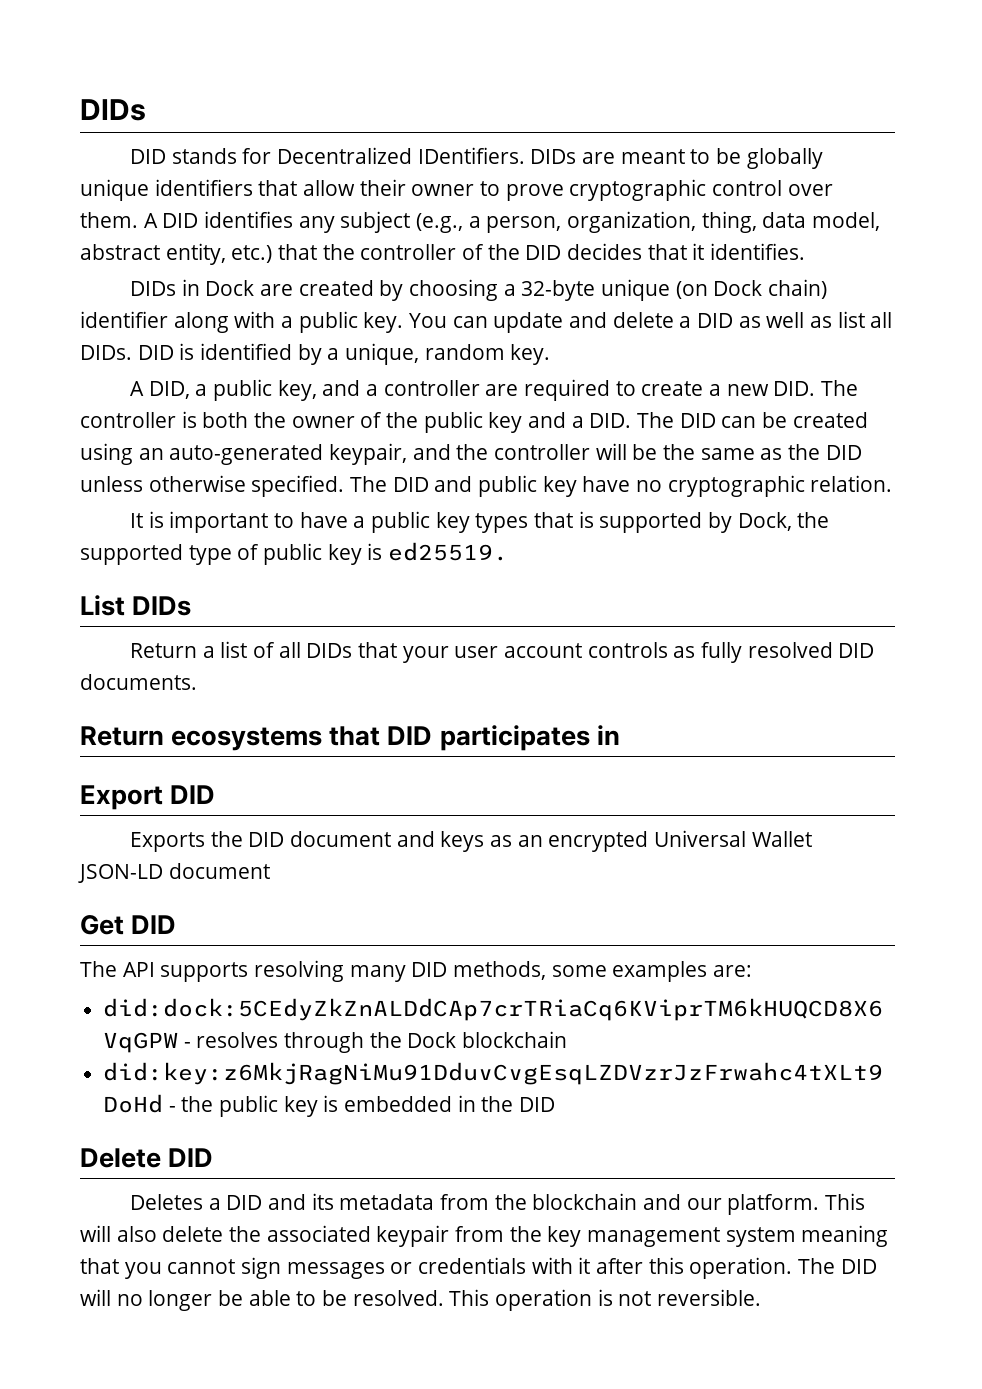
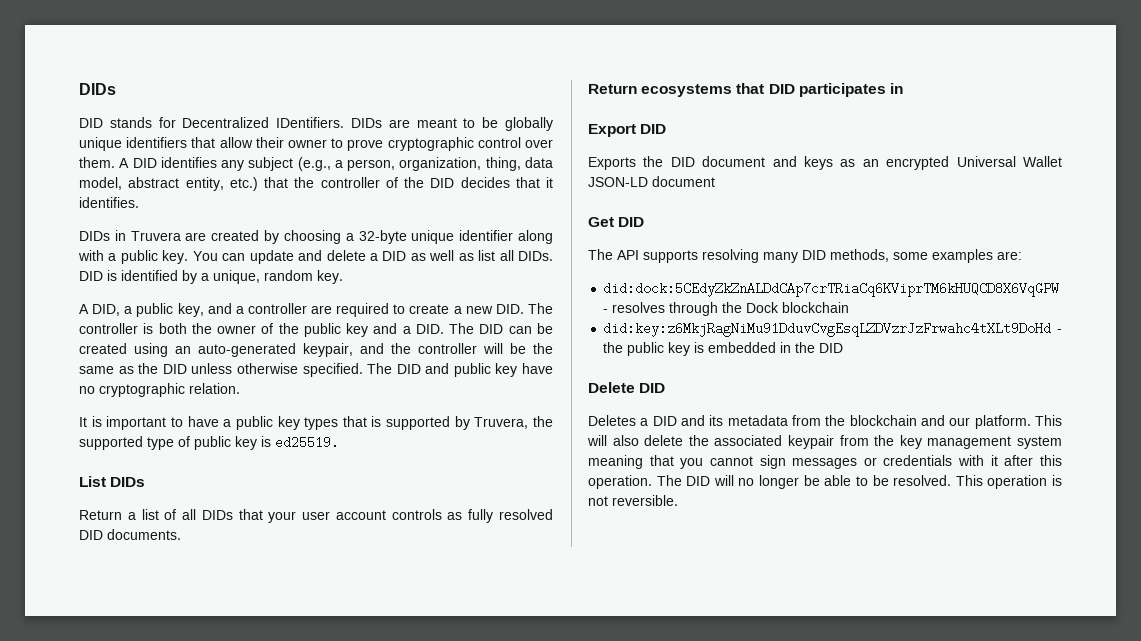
[205,280,255,296] Dock -> [130,231,181,241] Truvera
[675,279,828,299] (on Dock chain) -> (455, 237) none
[737,512,792,531] Dock, -> [474,417,529,429] Truvera,

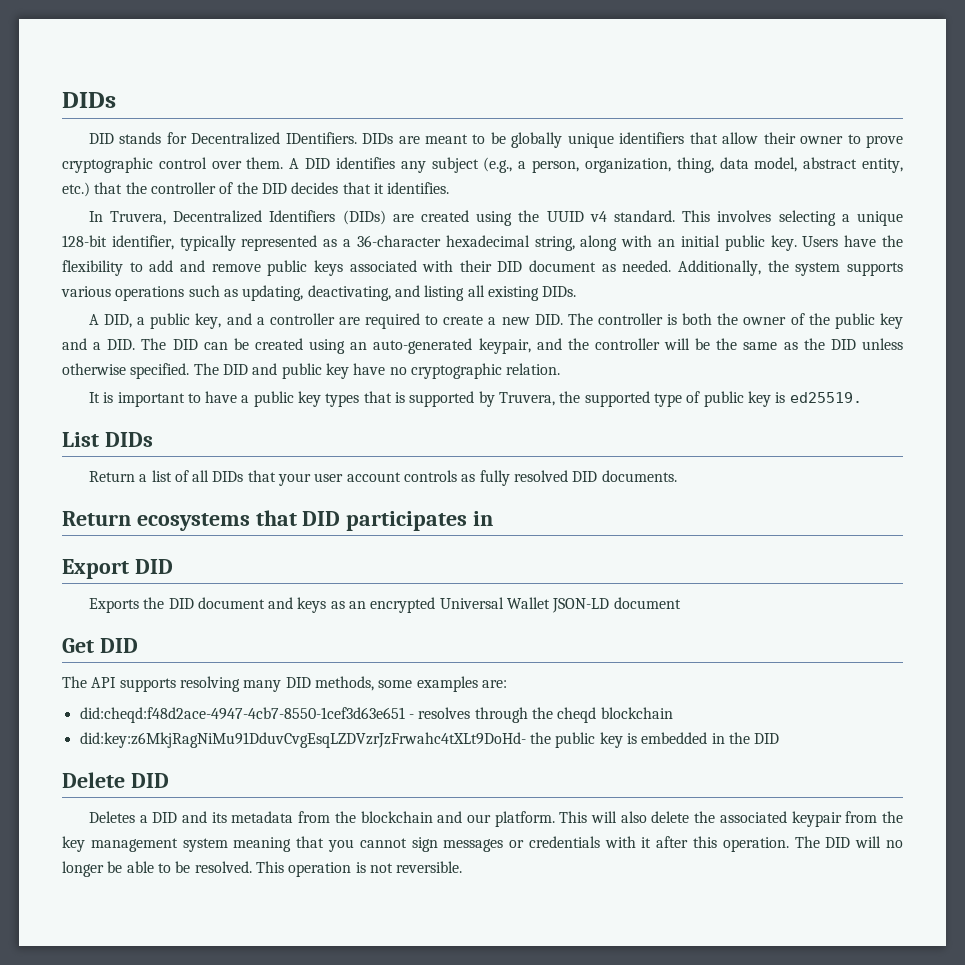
[79,230,553,244] [78,250,553,264] [79,270,343,284] DIDs in Truvera are created by choosing a 32-byte unique identifier along with a public key. You can update and delete a DID as well as list all DIDs. DID is identified by a unique, random key. -> [88,210,903,226] [62,235,904,251] [62,260,903,276] [61,285,577,301] In Truvera, Decentralized Identifiers (DIDs) are created using the UUID v4 standard. This involves selecting a unique 128-bit identifier, typically represented as a 36-character hexadecimal string, along with an initial public key. Users have the flexibility to add and remove public keys associated with their DID document as needed. Additionally, the system supports various operations such as updating, deactivating, and listing all existing DIDs.
[603,282,1060,297] did:dock:5CEdyZkZnALDdCAp7crTRiaCq6KViprTM6kHUQCD8X6VqGPW -> [79,707,405,723] did:cheqd:f48d2ace-4947-4cb7-8550-1cef3d63e651
[746,302,780,313] Dock -> [557,707,597,723] cheqd
[603,322,1062,337] did:key:z6MkjRagNiMu91DduvCvgEsqLZDVzrJzFrwahc4tXLt9DoHd - -> [79,732,526,748] did:key:z6MkjRagNiMu91DduvCvgEsqLZDVzrJzFrwahc4tXLt9DoHd-

